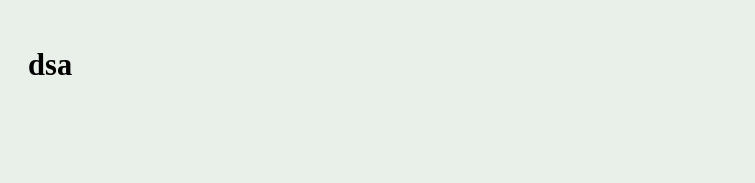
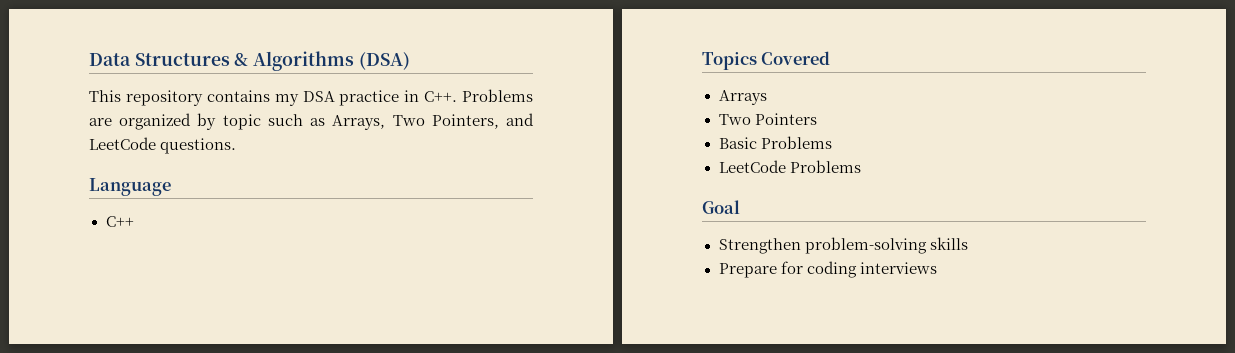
[28,53,72,75] dsa -> [89,51,410,71] [89,89,533,106] [89,113,534,130] [89,137,237,154] [89,178,171,196] [105,216,134,227] [702,51,831,70] [718,90,767,105] [718,113,817,125] [718,136,832,149] [718,160,861,173] [702,200,740,214] [718,237,968,254] [718,261,937,278] Data Structures & Algorithms (DSA) // This repository contains my DSA practice in C++. Problems are organized by topic such as Arrays, Two Pointers, and LeetCode questions. // Language // C++ // Topics Covered // Arrays // Two Pointers // Basic Problems // LeetCode Problems // Goal // Strengthen problem-solving skills // Prepare for coding interviews

